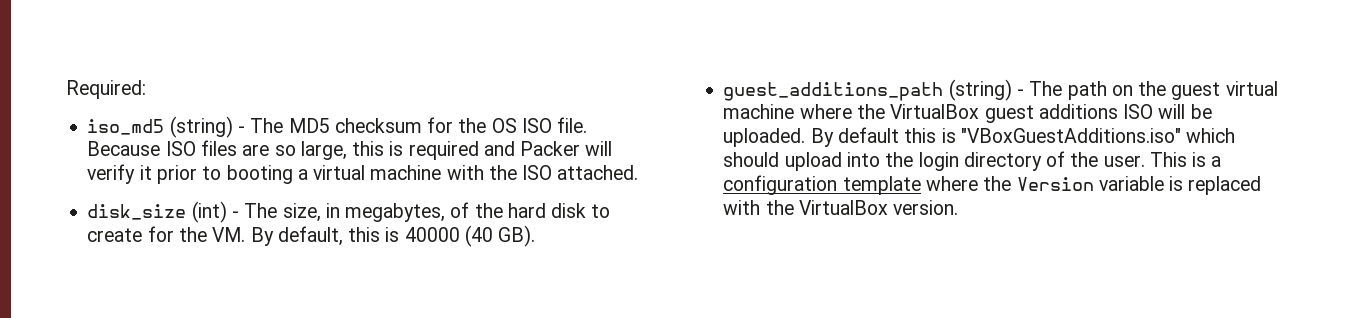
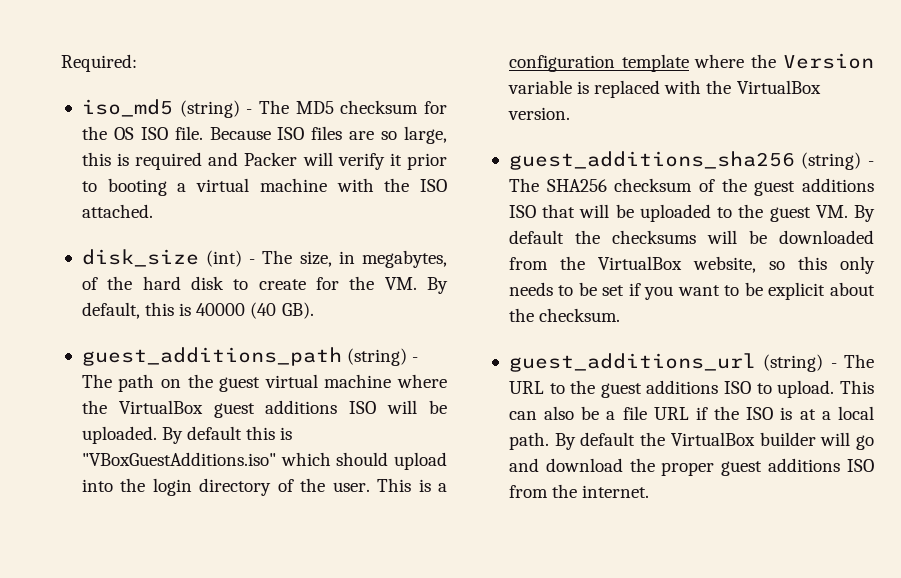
(959, 207) none -> [508,151,874,170] [508,178,874,196] [508,204,876,222] [508,230,874,244] [508,256,875,274] [508,282,875,300] [508,308,621,322] [508,353,874,372] [508,380,874,398] [508,406,875,420] [508,432,874,450] [508,458,875,476] [508,484,650,498] // guest_additions_sha256 (string) - The SHA256 checksum of the guest additions ISO that will be uploaded to the guest VM. By default the checksums will be downloaded from the VirtualBox website, so this only needs to be set if you want to be explicit about the checksum. // guest_additions_url (string) - The URL to the guest additions ISO to upload. This can also be a file URL if the ISO is at a local path. By default the VirtualBox builder will go and download the proper guest additions ISO from the internet.

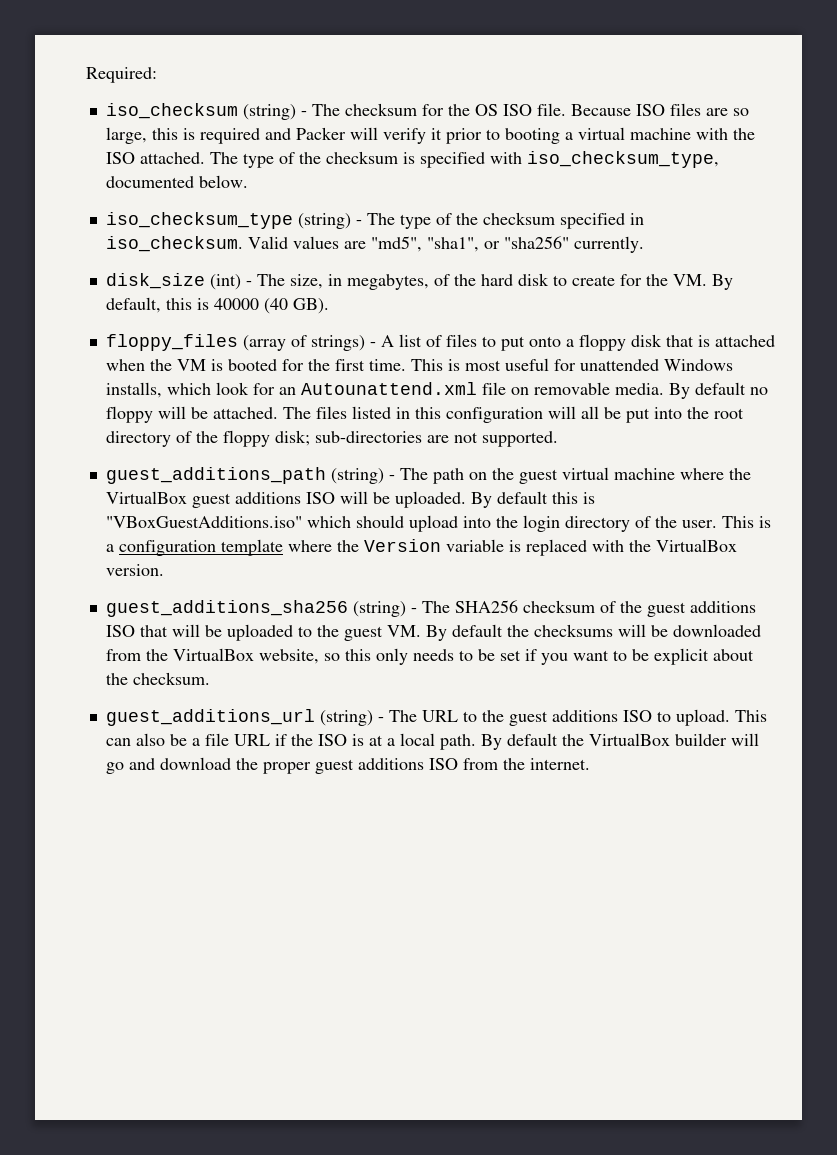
[81,99,334,118] iso_md5 (string) - The MD5 -> [105,103,340,120] iso_checksum (string) - The
(153, 211) none -> [209,151,719,168] [105,175,248,188] [105,212,644,229] [105,236,644,253] The type of the checksum is specified with iso_checksum_type, documented below. // iso_checksum_type (string) - The type of the checksum specified in iso_checksum. Valid values are "md5", "sha1", or "sha256" currently.
(314, 310) none -> [105,334,775,351] [105,358,733,371] [105,382,768,399] [105,406,744,423] [105,430,558,447] // floppy_files (array of strings) - A list of files to put onto a floppy disk that is attached when the VM is booted for the first time. This is most useful for unattended Windows installs, which look for an Autounattend.xml file on removable media. By default no floppy will be attached. The files listed in this configuration will all be put into the root directory of the floppy disk; sub-directories are not supported.

